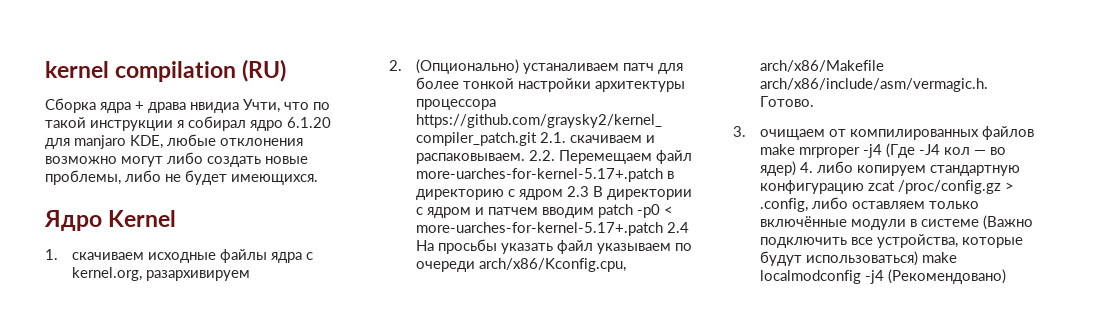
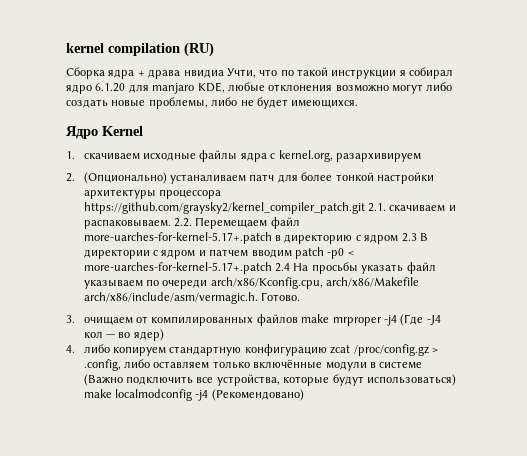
(796, 168) none -> (164, 335) //

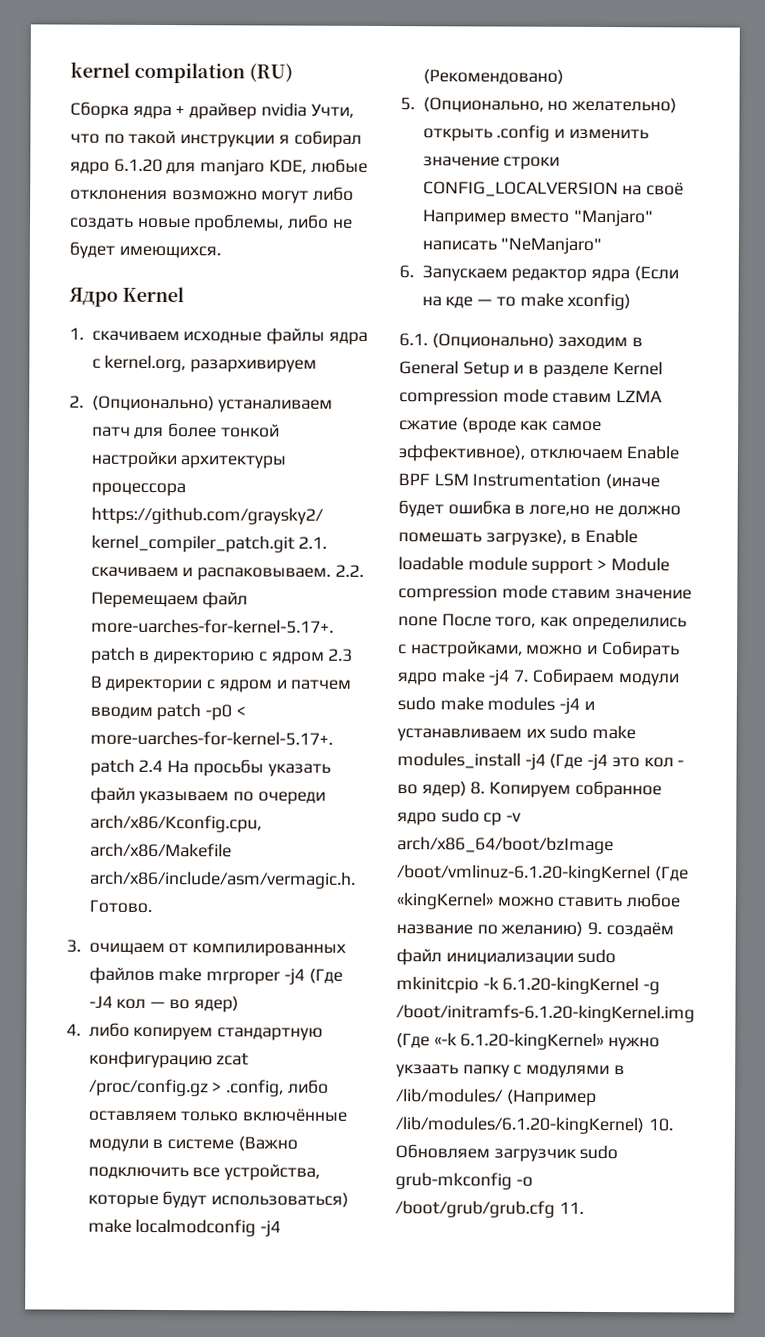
[148,69,224,79] драва нвидиа -> [189,102,307,120] драйвер nvidia
(304, 395) none -> [400,97,678,114] [422,124,649,142] [422,156,561,170] [422,181,685,198] [422,209,655,227] [421,237,603,254] [399,265,679,283] [421,292,632,311] [399,333,644,350] [399,360,663,379] [399,388,664,406] [399,417,603,434] [398,444,681,462] [398,473,661,490] [398,500,681,518] [398,528,639,546] [398,556,670,574] [398,584,693,602] [398,613,687,631] [398,640,680,659] [397,668,679,687] [397,696,595,714] [397,724,637,742] [397,752,685,771] [397,780,662,799] [397,808,522,826] [397,836,614,855] [397,864,689,883] [396,892,681,910] [396,921,674,938] [396,948,617,966] [396,976,661,995] [396,1004,695,1023] [396,1032,661,1051] [396,1064,625,1079] [396,1088,597,1106] [395,1116,673,1135] [395,1144,619,1162] [395,1172,533,1190] [395,1200,584,1218] // 5. (Опционально, но желательно) открыть .config и изменить значение строки CONFIG_LOCALVERSION на своё Например вместо "Manjaro" написать "NeManjaro" // 6. Запускаем редактор ядра (Если на кде — то make xconfig) // 6.1. (Опционально) заходим в General Setup и в разделе Kernel compression mode ставим LZMA сжатие (вроде как самое эффективное), отключаем Enable BPF LSM Instrumentation (иначе будет ошибка в логе,но не должно помешать загрузке), в Enable loadable module support > Module compression mode ставим значение none После того, как определились с настройками, можно и Собирать ядро make -j4 7. Собираем модули sudo make modules -j4 и устанавливаем их sudo make modules_install -j4 (Где -j4 это кол - во ядер) 8. Копируем собранное ядро sudo cp -v arch/x86_64/boot/bzImage /boot/vmlinuz-6.1.20-kingKernel (Где «kingKernel» можно ставить любое название по желанию) 9. создаём файл инициализации sudo mkinitcpio -k 6.1.20-kingKernel -g /boot/initramfs-6.1.20-kingKernel.img (Где «-k 6.1.20-kingKernel» нужно укзаать папку с модулями в /lib/modules/ (Например /lib/modules/6.1.20-kingKernel) 10. Обновляем загрузчик sudo grub-mkconfig -o /boot/grub/grub.cfg 11.

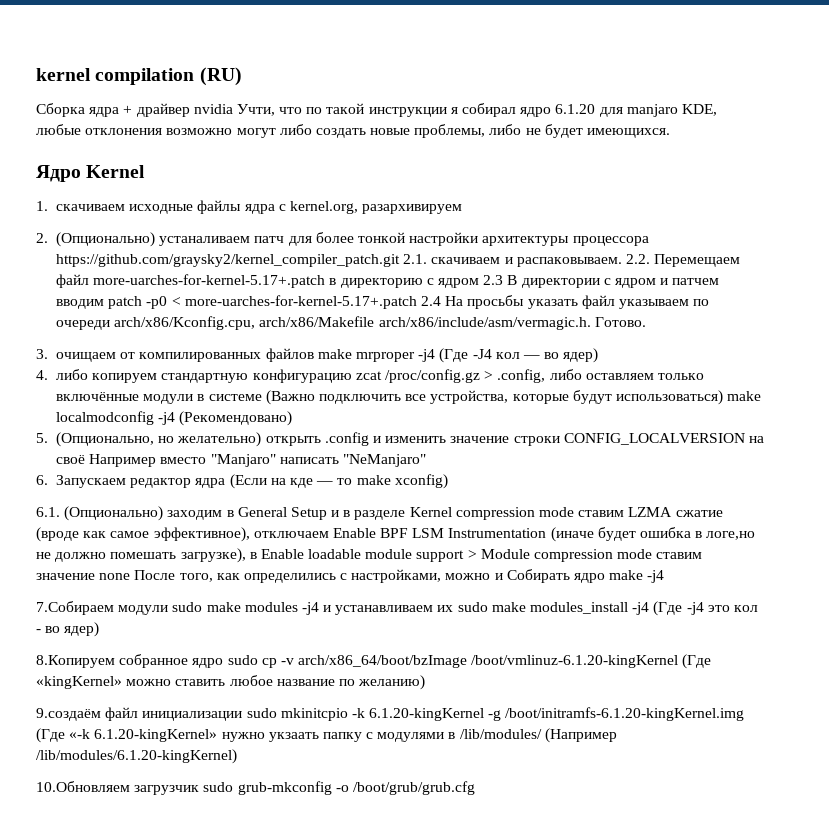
[513,668,614,687] 7. Собираем -> [36,601,114,615] // 7.Собираем
[470,781,572,798] 8. Копируем -> [36,655,115,668] // 8.Копируем
[587,921,674,938] 9. создаём -> [36,708,101,721] // 9.создаём
[647,1118,673,1132] [395,1144,490,1159] 10. Обновляем -> [36,781,130,792] // 10.Обновляем
[558,1201,584,1214] 11. -> (475, 788) none

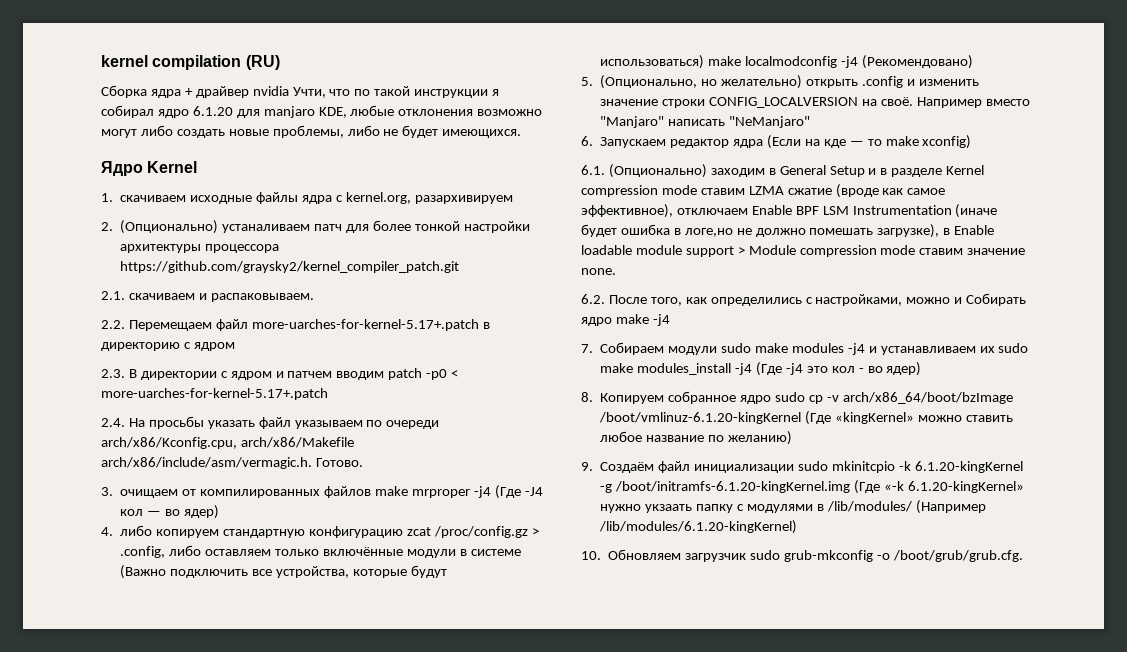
(401, 260) none -> (460, 267) //
(622, 262) none -> (314, 297) //
[483,275,504,285] 2.3 -> [101,369,125,378] // 2.3.
[421,296,442,306] 2.4 -> [101,418,125,427] // 2.4.
[56,455,86,464] своё -> [880,97,913,106] своё.
[36,573,131,580] значение none -> [967,248,1026,255] [581,268,616,275] [581,294,605,304] значение none. // 6.2.
[36,601,114,615] 7.Собираем -> [581,342,665,355] 7. Собираем
[36,655,115,668] 8.Копируем -> [581,392,665,404] 8. Копируем
[36,708,101,721] 9.создаём -> [581,462,655,473] 9. Создаём
[36,781,130,792] 10.Обновляем -> [581,549,682,560] 10. Обновляем
[352,781,475,795] /boot/grub/grub.cfg -> [892,550,1023,562] /boot/grub/grub.cfg.

